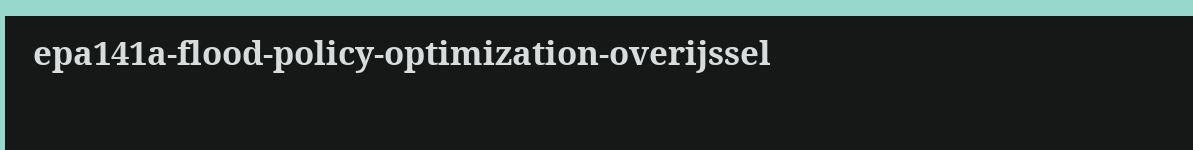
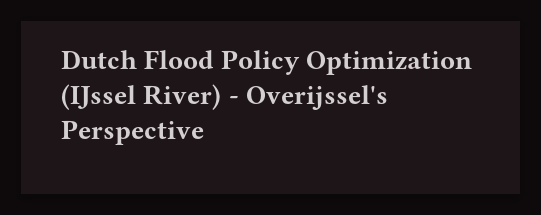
[33,40,771,73] epa141a-flood-policy-optimization-overijssel -> [61,50,473,75] [61,84,389,110] [61,120,204,145] Dutch Flood Policy Optimization (IJssel River) - Overijssel's Perspective

